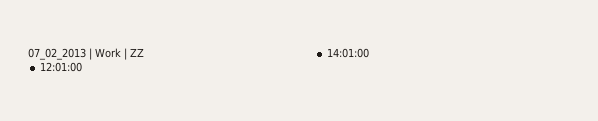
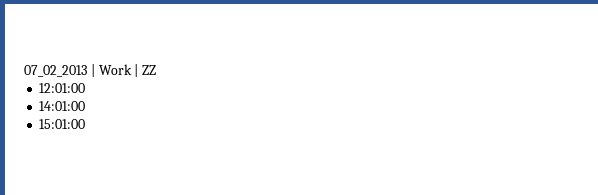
(370, 53) none -> [39,119,86,129] // 15:01:00

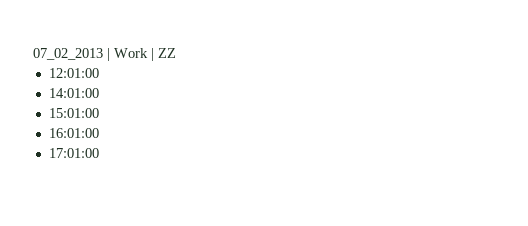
(86, 124) none -> [48,128,99,138] [48,148,99,158] // 16:01:00 // 17:01:00

